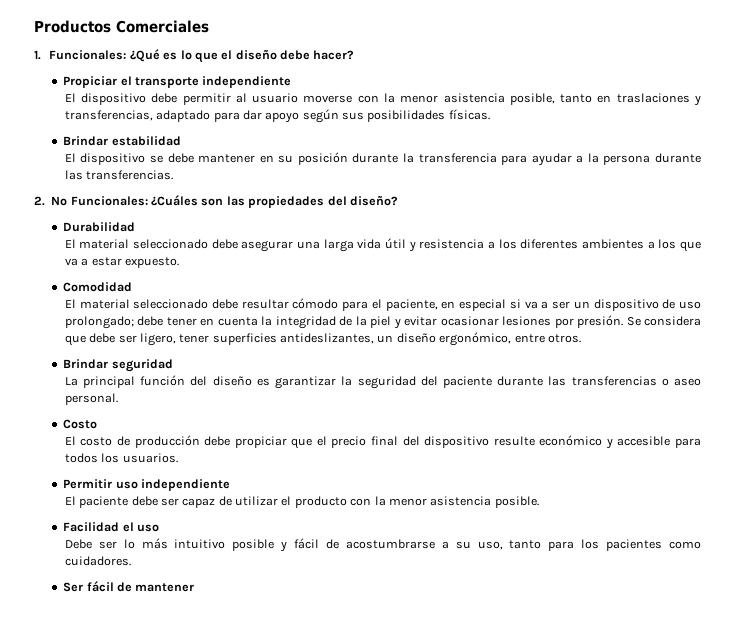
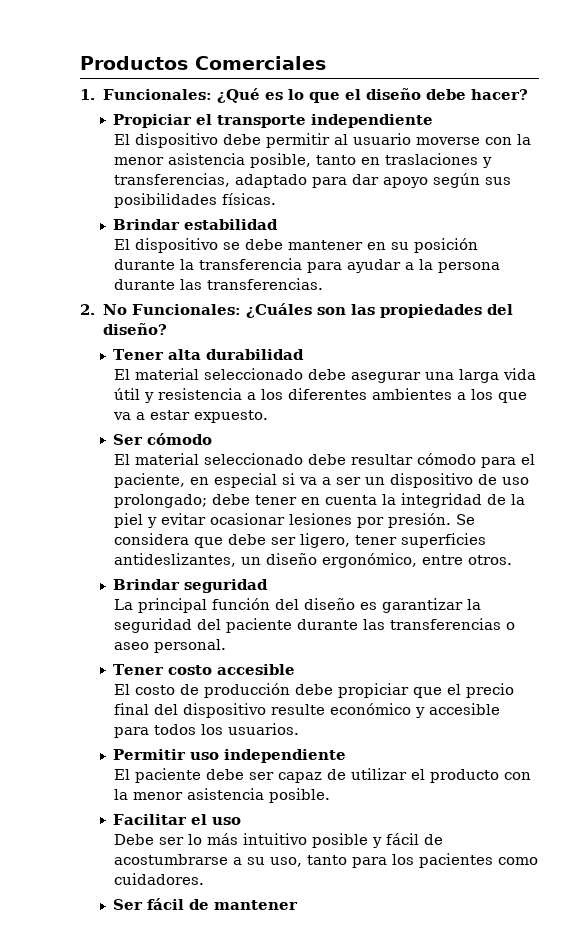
[63,222,136,232] Durabilidad -> [113,349,305,360] Tener alta durabilidad
[63,282,133,292] Comodidad -> [113,433,213,445] Ser cómodo
[63,419,98,429] Costo -> [113,664,296,675] Tener costo accesible
[63,522,120,532] Facilidad -> [113,814,188,825] Facilitar

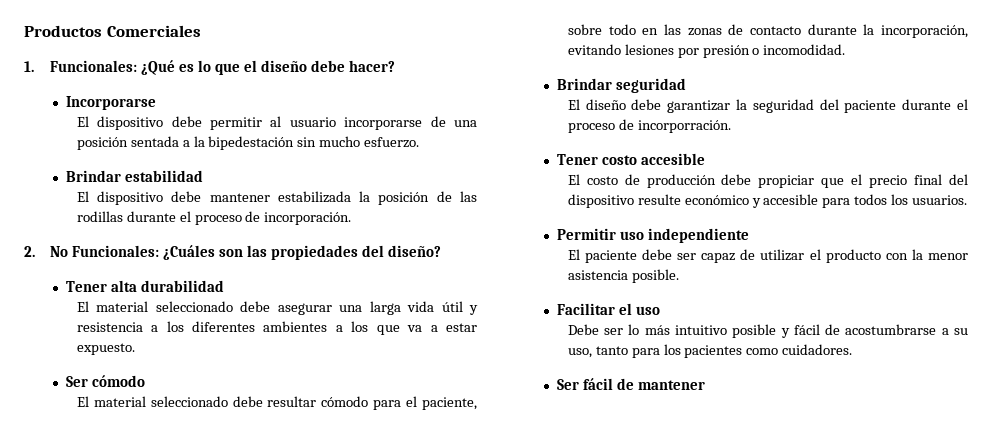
[113,114,434,128] Propiciar el transporte independiente -> [66,96,157,110] Incorporarse
[415,134,531,145] [113,153,492,168] [113,173,511,188] [113,193,276,208] moverse con la menor asistencia posible, tanto en traslaciones y transferencias, adaptado para dar apoyo según sus posibilidades físicas. -> [344,116,478,130] [76,136,420,150] incorporarse de una posición sentada a la bipedestación sin mucho esfuerzo.
[222,242,240,250] se -> (164, 198) none
[366,238,478,253] [113,258,500,273] [113,278,323,290] en su posición durante la transferencia para ayudar a la persona durante las transferencias. -> [277,191,478,205] [76,211,352,225] estabilizada la posición de las rodillas durante el proceso de incorporación.
[189,473,529,488] [113,493,525,508] [113,513,475,528] [113,533,486,548] [113,553,512,568] [113,579,269,593] [113,598,377,613] en especial si va a ser un dispositivo de uso prolongado; debe tener en cuenta la integridad de la piel y evitar ocasionar lesiones por presión. Se considera que debe ser ligero, tener superficies antideslizantes, un diseño ergonómico, entre otros. // Brindar seguridad // La principal función del diseño es -> [567,24,968,38] [567,44,846,58] [557,78,687,93] [567,99,662,110] sobre todo en las zonas de contacto durante la incorporación, evitando lesiones por presión o incomodidad. // Brindar seguridad // El diseño debe
[362,618,515,630] [113,639,226,653] las transferencias o aseo personal. -> [957,99,968,110] [567,119,731,133] el proceso de incorporración.

